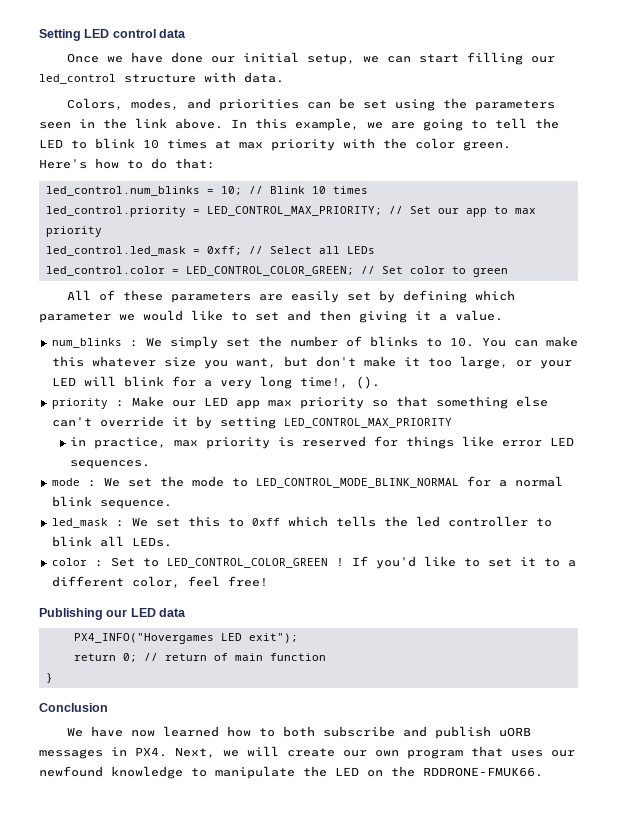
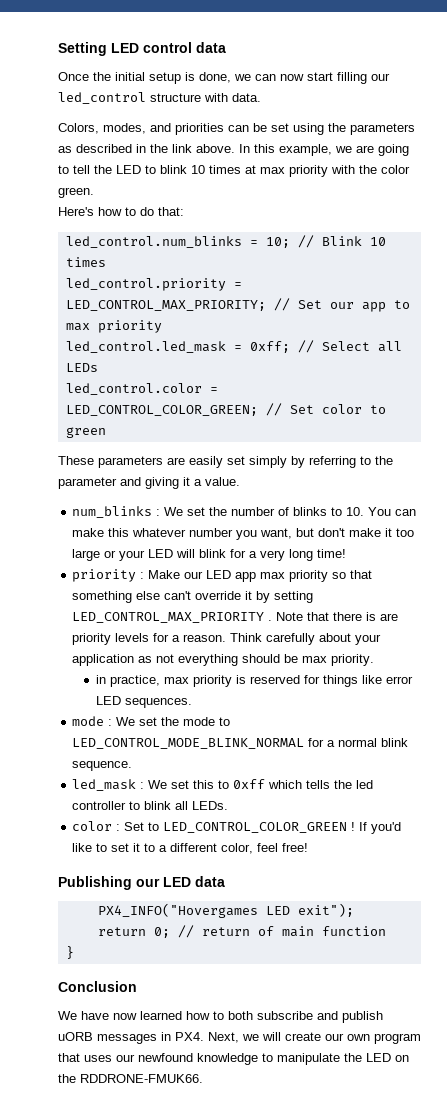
[107,52,356,65] we have done our initial setup, -> [93,72,231,84] the initial setup is done,
(412, 59) none -> [280,74,304,81] now
[39,122,71,129] seen -> [58,144,132,153] as described
[67,290,164,301] All of these -> [58,456,94,465] These
[379,290,516,303] [39,310,351,323] by defining which parameter we would like to set and then -> [249,456,393,468] [58,477,141,489] simply by referring to the parameter and
[169,336,218,349] simply -> (184, 511) none
[163,357,196,367] size -> [189,528,234,537] number
[459,356,508,369] large, -> [72,549,101,561] large
[299,376,380,389] time!, (). -> [317,549,347,558] time!
(452, 423) none -> [268,612,399,621] [72,633,382,645] [72,654,375,666] . Note that there is are priority levels for a reason. Think carefully about your application as not everything should be max priority.

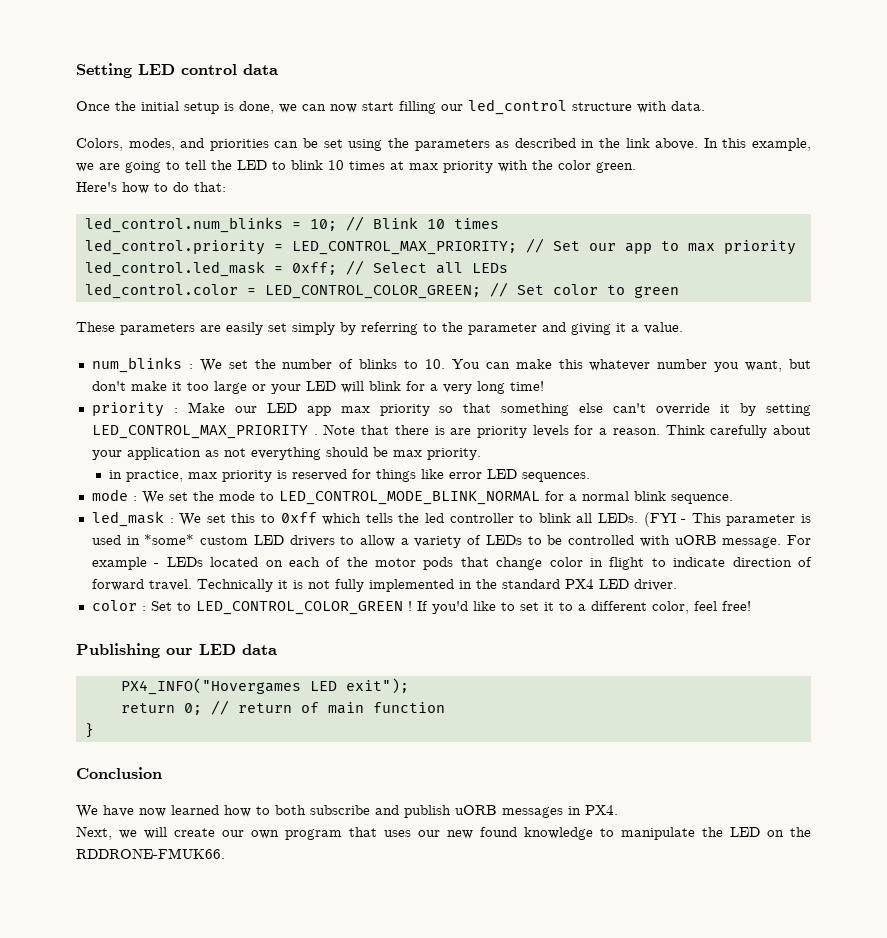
(229, 805) none -> [643,512,811,527] [91,534,812,548] [91,557,812,570] [91,579,677,592] (FYI - This parameter is used in *some* custom LED drivers to allow a variety of LEDs to be controlled with uORB message. For example - LEDs located on each of the motor pods that change color in flight to indicate direction of forward travel. Technically it is not fully implemented in the standard PX4 LED driver.
(204, 1036) none -> (618, 810) //
[138,1053,193,1062] newfound -> [447,827,517,839] new found

